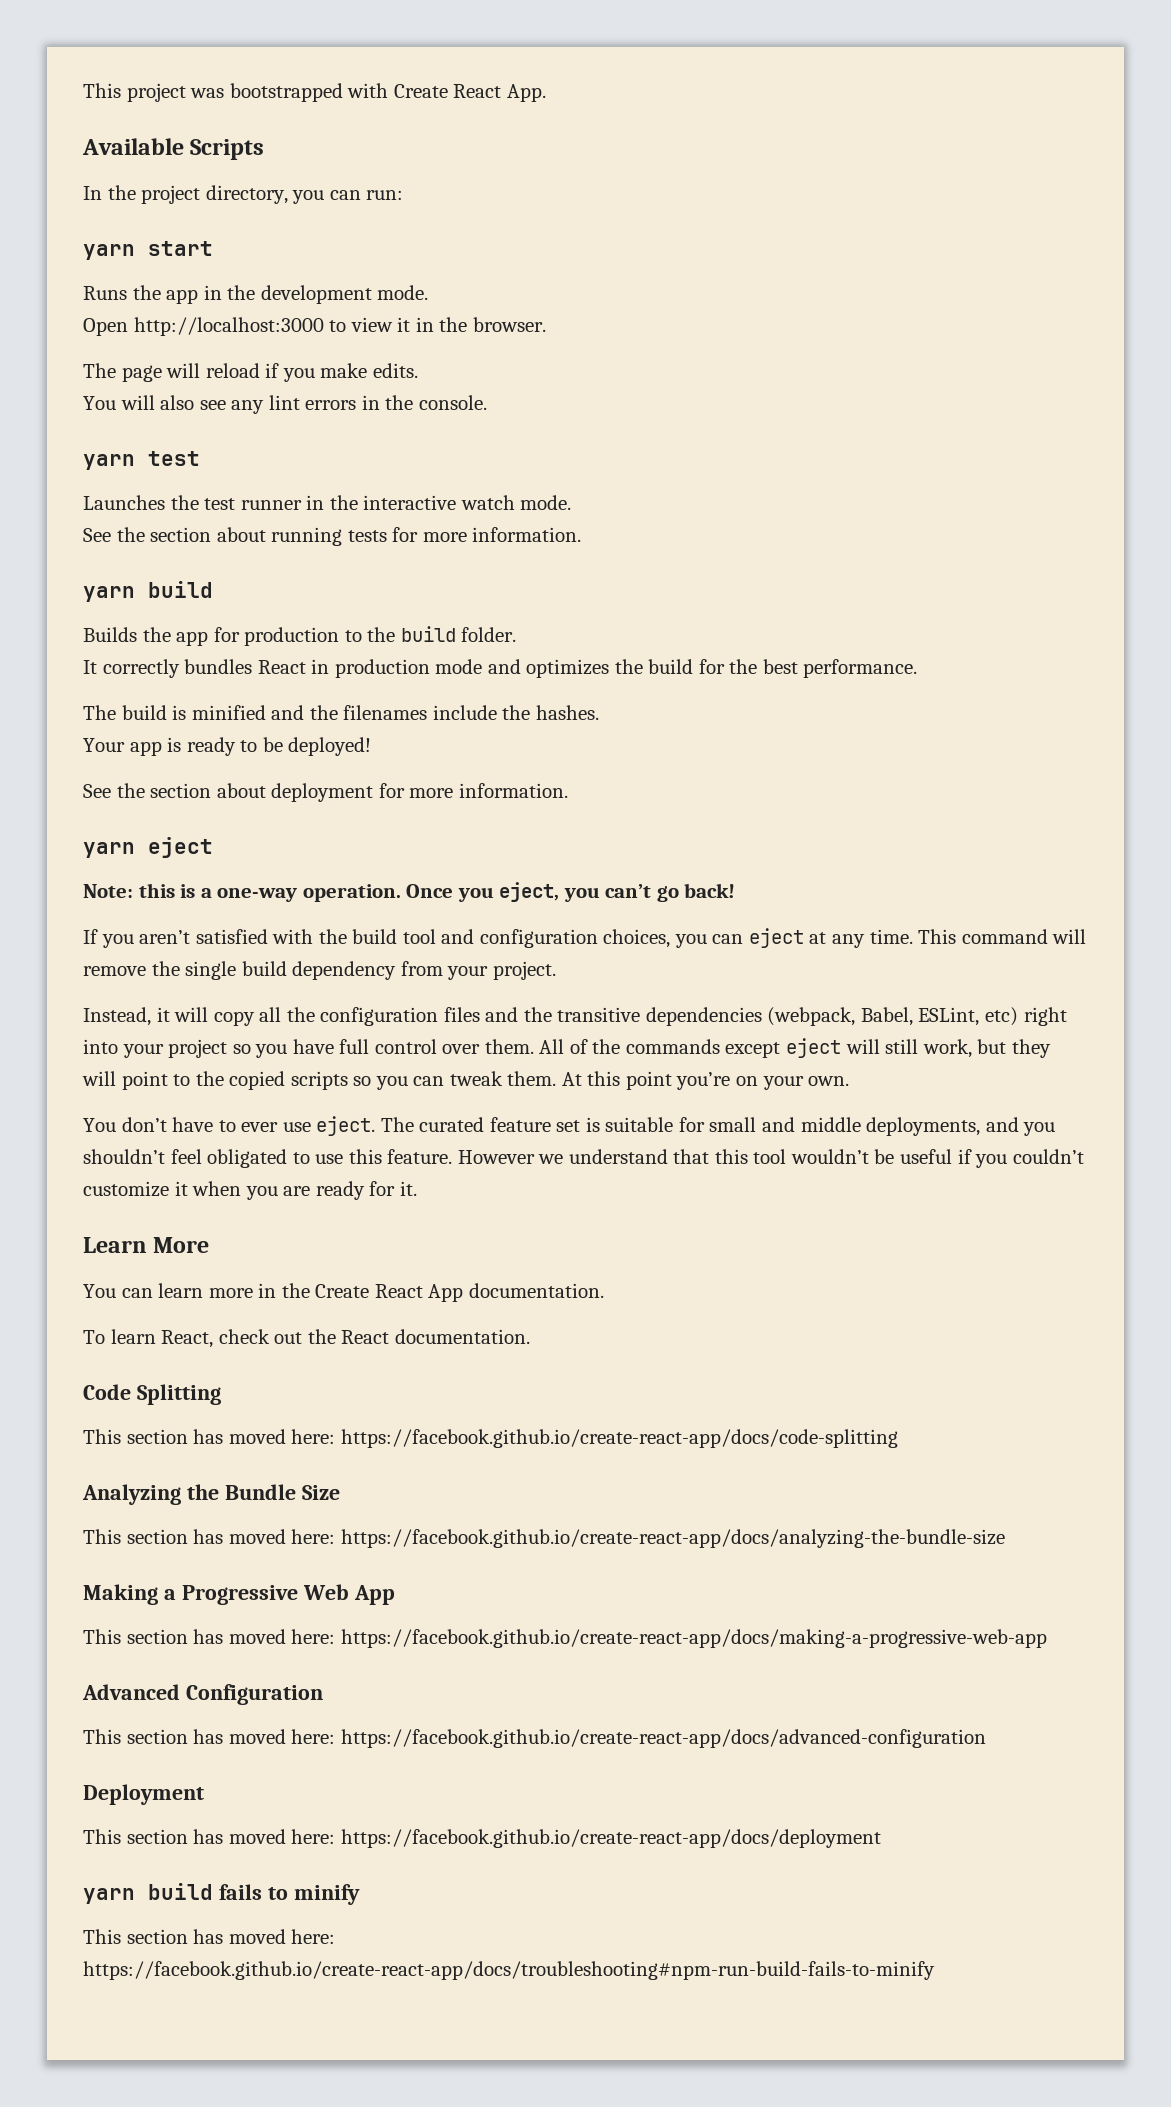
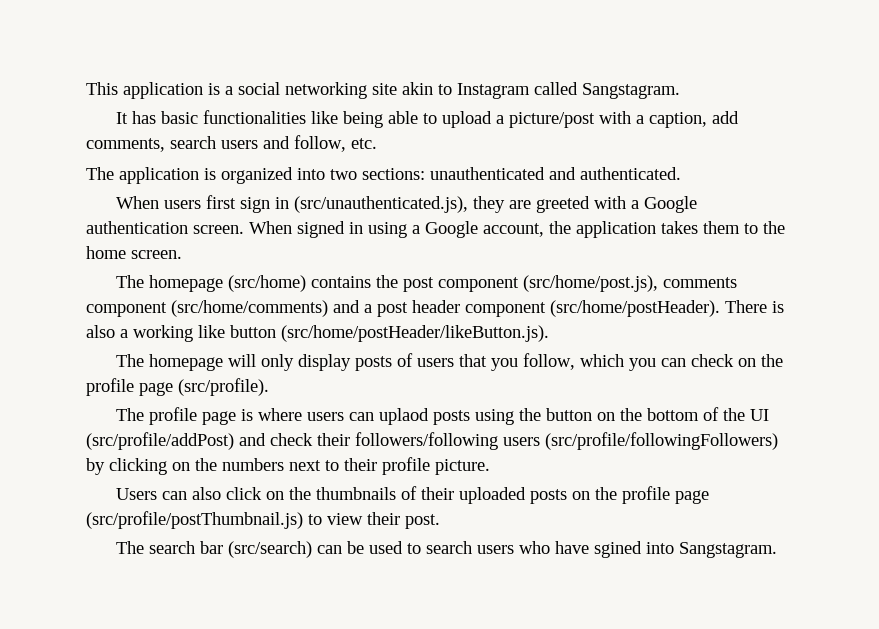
[83,83,546,102] [82,138,265,160] [83,185,404,204] [83,241,213,260] [83,285,429,304] [83,317,546,336] [83,363,418,382] [83,395,487,414] [83,451,200,470] [83,495,572,510] [83,527,582,546] [83,581,213,602] [83,626,517,646] [83,659,918,678] [83,705,599,720] [83,737,372,756] [83,783,568,802] [83,837,213,858] [83,882,736,902] [83,928,1087,948] [83,961,556,980] [83,1007,1067,1026] [83,1038,1051,1058] [82,1071,850,1090] [83,1116,1056,1136] [83,1149,1084,1168] [83,1181,417,1200] [83,1237,210,1253] [83,1283,604,1302] [83,1329,530,1348] [83,1384,221,1405] [83,1429,898,1448] [82,1484,340,1505] [83,1529,1005,1548] [83,1584,395,1605] [83,1629,1047,1648] [82,1684,323,1705] [83,1729,986,1748] [83,1784,204,1805] [83,1829,881,1848] [83,1883,360,1905] [83,1929,336,1944] [83,1961,935,1980] This project was bootstrapped with Create React App. // Available Scripts // In the project directory, you can run: // yarn start // Runs the app in the development mode. // Open http://localhost:3000 to view it in the browser. // The page will reload if you make edits. // You will also see any lint errors in the console. // yarn test // Launches the test runner in the interactive watch mode. // See the section about running tests for more information. // yarn build // Builds the app for production to the build folder. // It correctly bundles React in production mode and optimizes the build for the best performance. // The build is minified and the filenames include the hashes. // Your app is ready to be deployed! // See the section about deployment for more information. // yarn eject // Note: this is a one-way operation. Once you eject, you can’t go back! // If you aren’t satisfied with the build tool and configuration choices, you can eject at any time. This command will remove the single build dependency from your project. // Instead, it will copy all the configuration files and the transitive dependencies (webpack, Babel, ESLint, etc) right into your project so you have full control over them. All of the commands except eject will still work, but they will point to the copied scripts so you can tweak them. At this point you’re on your own. // You don’t have to ever use eject. The curated feature set is suitable for small and middle deployments, and you shouldn’t feel obligated to use this feature. However we understand that this tool wouldn’t be useful if you couldn’t customize it when you are ready for it. // Learn More // You can learn more in the Create React App documentation. // To learn React, check out the React documentation. // Code Splitting // This section has moved here: https://facebook.github.io/create-react-app/docs/code-splitting // Analyzing the Bundle Size // This section has moved here: https://facebook.github.io/create-react-app/docs/analyzing-the-bundle-size // Making a Progressive Web App // This section has moved here: https://facebook.github.io/create-react-app/docs/making-a-progressive-web-app // Advanced Configuration // This section has moved here: https://facebook.github.io/create-react-app/docs/advanced-configuration // Deployment // This section has moved here: https://facebook.github.io/create-react-app/docs/deployment // yarn build fails to minify // This section has moved here: https://facebook.github.io/create-react-app/docs/troubleshooting#npm-run-build-fails-to-minify -> [86,82,680,99] [115,110,739,128] [86,135,377,152] [86,167,681,184] [115,195,697,213] [86,221,785,238] [86,246,182,259] [115,275,737,292] [86,300,784,317] [86,325,549,342] [115,353,783,371] [86,378,269,396] [115,407,769,425] [86,432,778,450] [86,457,490,475] [115,486,709,504] [86,511,440,529] [115,541,777,558] This application is a social networking site akin to Instagram called Sangstagram. // It has basic functionalities like being able to upload a picture/post with a caption, add comments, search users and follow, etc. // The application is organized into two sections: unauthenticated and authenticated. // When users first sign in (src/unauthenticated.js), they are greeted with a Google authentication screen. When signed in using a Google account, the application takes them to the home screen. // The homepage (src/home) contains the post component (src/home/post.js), comments component (src/home/comments) and a post header component (src/home/postHeader). There is also a working like button (src/home/postHeader/likeButton.js). // The homepage will only display posts of users that you follow, which you can check on the profile page (src/profile). // The profile page is where users can uplaod posts using the button on the bottom of the UI (src/profile/addPost) and check their followers/following users (src/profile/followingFollowers) by clicking on the numbers next to their profile picture. // Users can also click on the thumbnails of their uploaded posts on the profile page (src/profile/postThumbnail.js) to view their post. // The search bar (src/search) can be used to search users who have sgined into Sangstagram.

